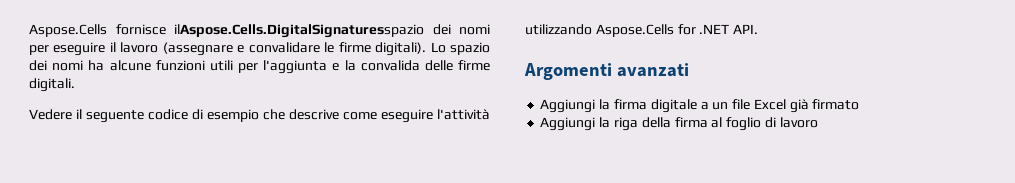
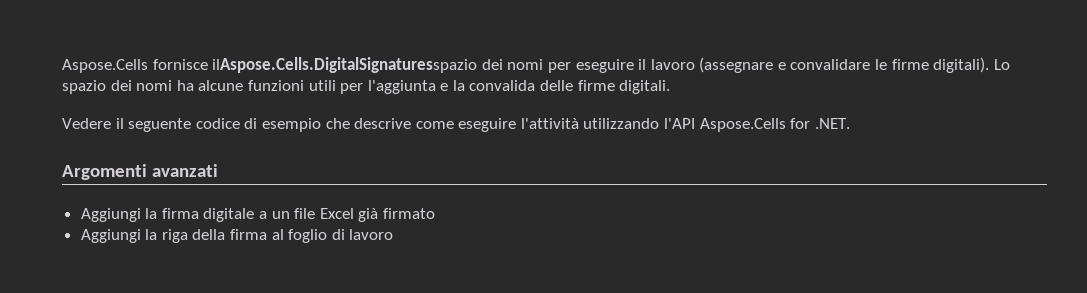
(592, 29) none -> [664,118,696,129] l'API
[699,24,759,34] .NET API. -> [814,118,850,129] .NET.

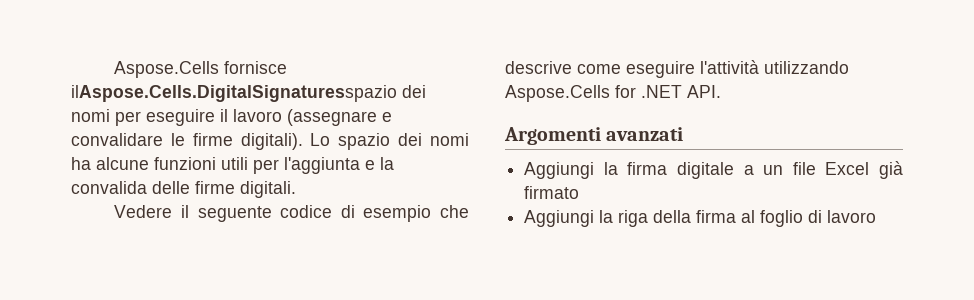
[664,118,696,129] l'API -> (849, 67) none
[814,118,850,129] .NET. -> [641,85,721,98] .NET API.

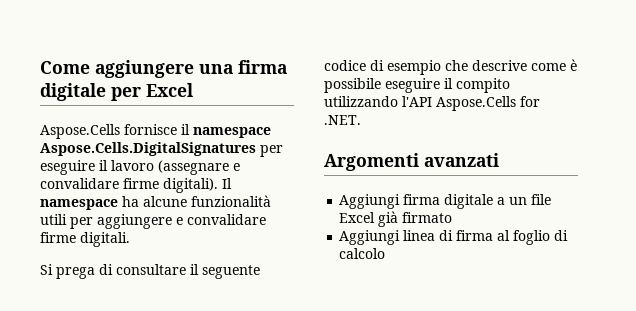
[114,61,288,78] [71,85,426,102] [71,109,110,122] Aspose.Cells fornisce ilAspose.Cells.DigitalSignaturesspazio dei nomi -> [40,60,287,78] [40,83,193,101] [40,124,271,139] [40,142,256,156] Come aggiungere una firma digitale per Excel // Aspose.Cells fornisce il namespace Aspose.Cells.DigitalSignatures
[170,133,185,146] le -> (119, 183) none
[310,133,469,150] Lo spazio dei nomi -> [222,178,232,189] [40,199,118,210] Il namespace
[154,157,216,170] funzioni -> [191,195,271,207] funzionalità
[284,157,394,174] [71,181,296,198] [114,205,173,218] l'aggiunta e la convalida delle firme digitali. // Vedere -> [97,214,266,229] [40,232,130,247] [40,264,186,279] aggiungere e convalidare firme digitali. // Si prega di consultare
[626,60,849,78] [505,85,721,102] eseguire l'attività utilizzando Aspose.Cells for .NET API. -> [570,59,577,71] [324,78,510,93] [324,96,540,111] [324,115,361,125] è possibile eseguire il compito utilizzando l'API Aspose.Cells for .NET.
[603,162,618,175] la -> (401, 201) none
[599,210,692,227] la riga della -> [403,230,454,241] linea di
[827,210,877,223] lavoro -> [339,248,386,259] calcolo

